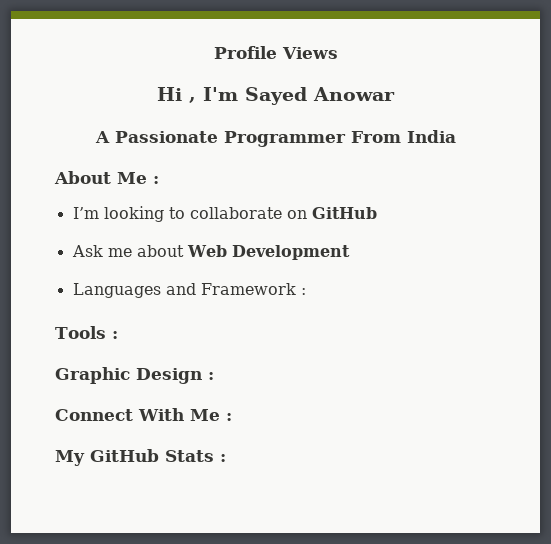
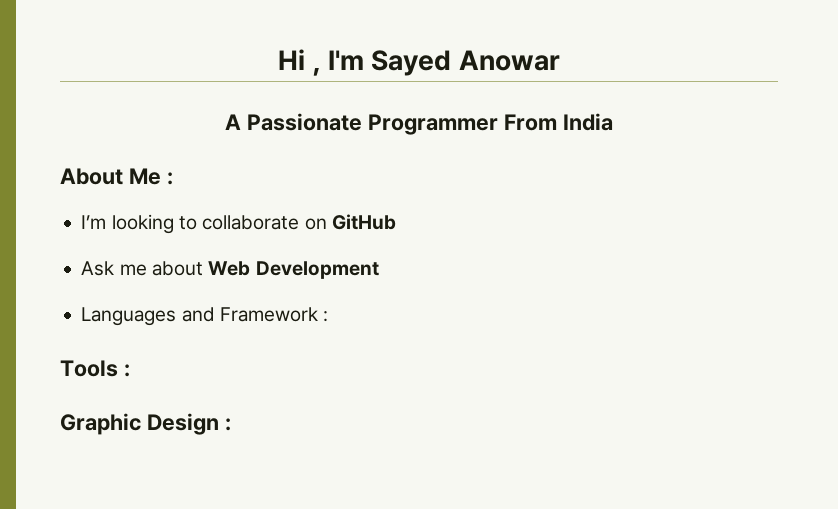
[213,46,338,59] Profile Views // -> (278, 59) none
[55,408,232,421] [55,449,226,466] // Connect With Me : // My GitHub Stats : -> (231, 424) none

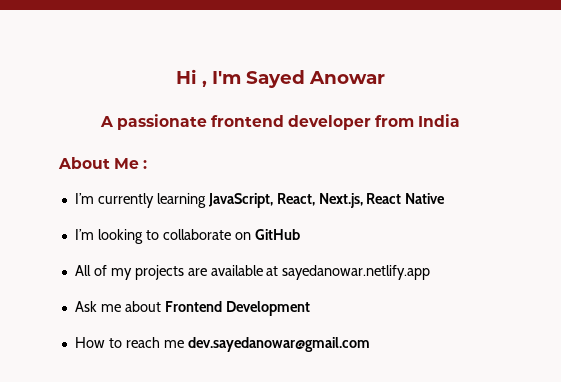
[247,113,557,135] Passionate Programmer From -> [116,114,415,130] passionate frontend developer from
(173, 178) none -> [74,193,446,208] // I’m currently learning JavaScript, React, Next.js, React Native
(396, 222) none -> [74,265,431,280] // All of my projects are available at sayedanowar.netlify.app
[208,261,251,276] Web -> [164,301,222,312] Frontend
[81,307,329,326] [60,360,130,377] [60,413,231,435] Languages and Framework : // Tools : // Graphic Design : -> [74,337,370,352] How to reach me dev.sayedanowar@gmail.com

